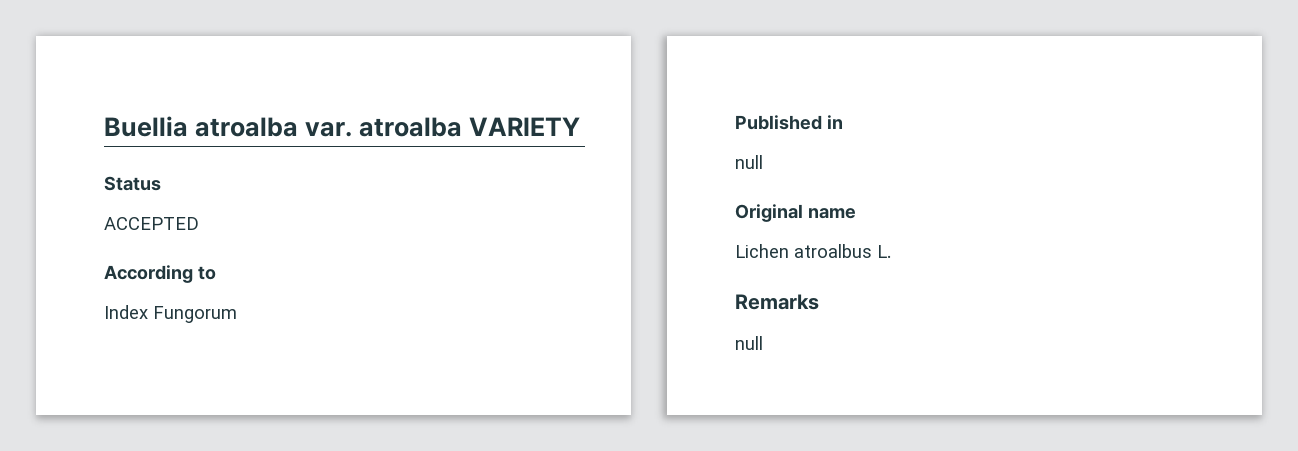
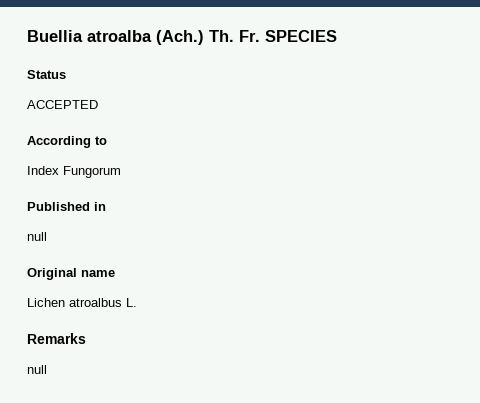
[305,117,581,137] var. atroalba VARIETY -> [156,30,337,45] (Ach.) Th. Fr. SPECIES

